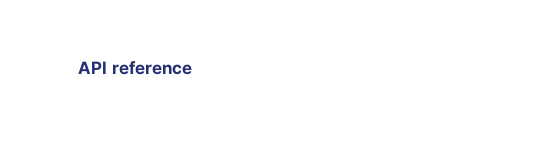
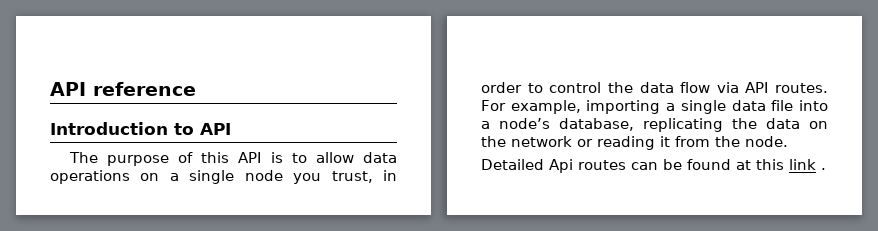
(192, 68) none -> [50,122,231,135] [68,152,397,166] [50,170,397,184] [481,82,828,93] [481,100,828,114] [481,118,828,132] [481,136,788,150] [481,159,826,173] // Introduction to API // The purpose of this API is to allow data operations on a single node you trust, in order to control the data flow via API routes. For example, importing a single data file into a node’s database, replicating the data on the network or reading it from the node. // Detailed Api routes can be found at this link .

